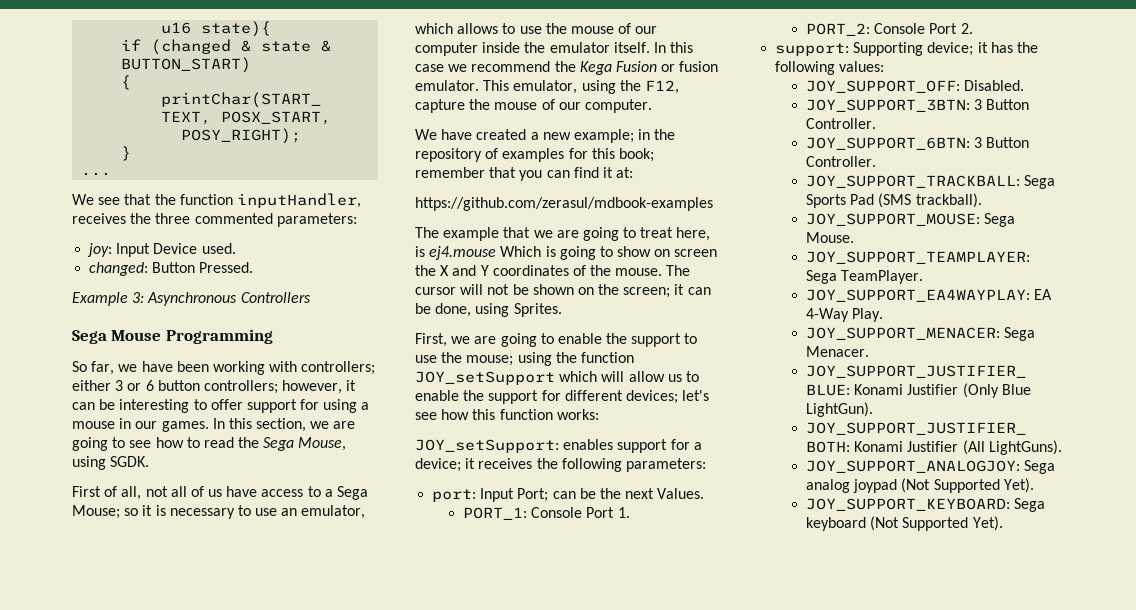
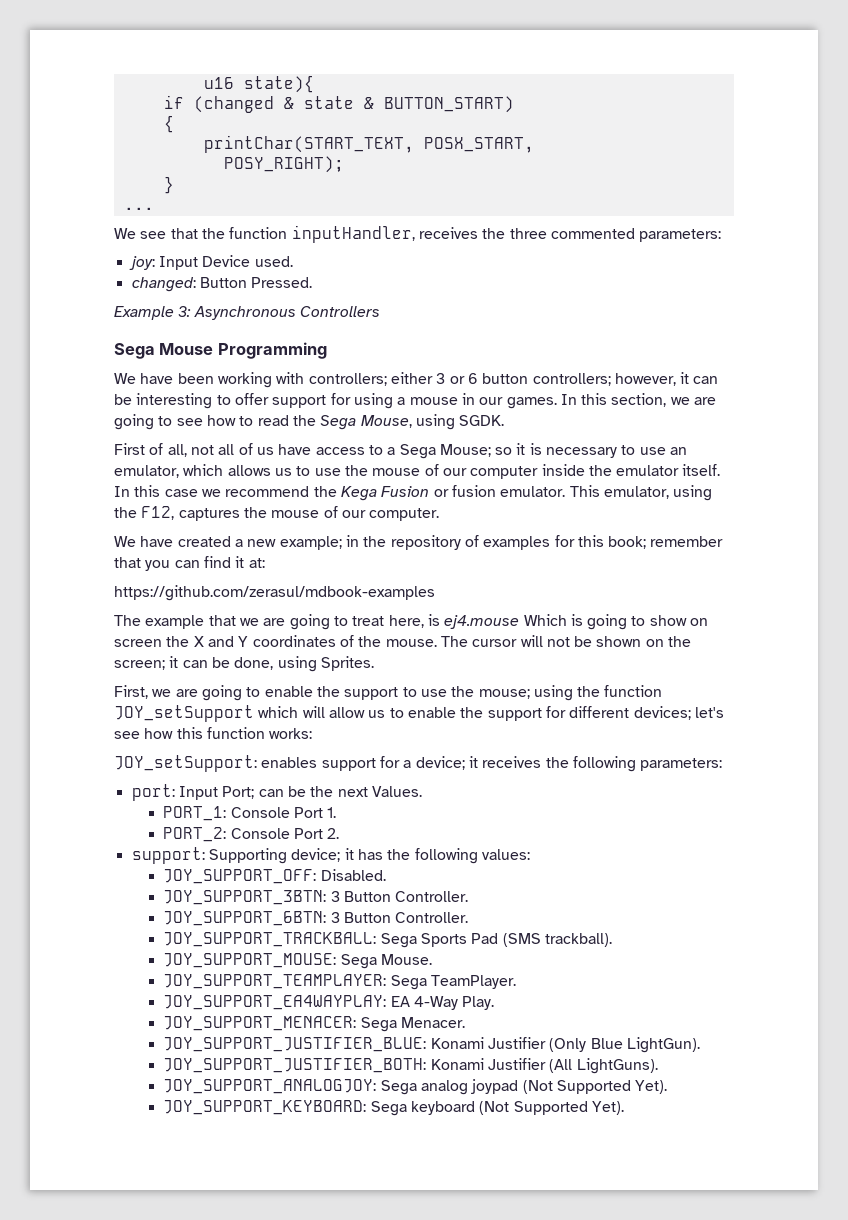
[72,361,138,375] So far, we -> [114,373,136,384] We
(499, 28) none -> [274,468,292,476] us
[415,99,465,113] capture -> [178,508,240,521] captures

